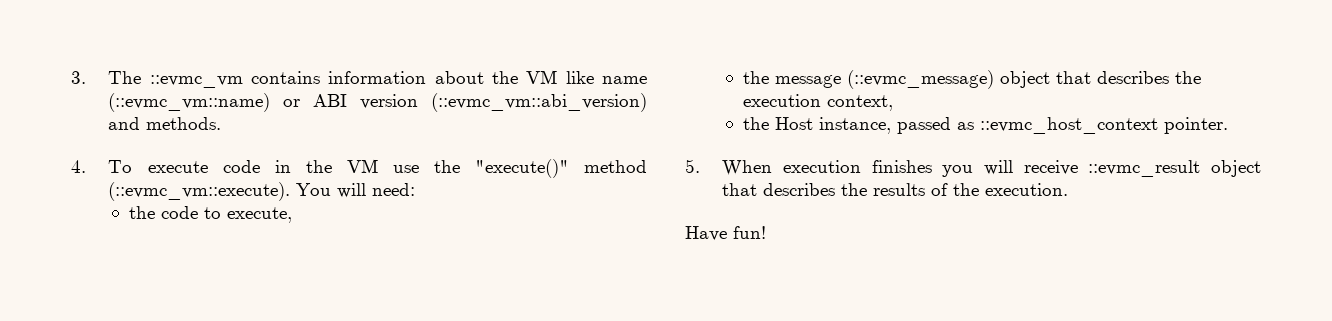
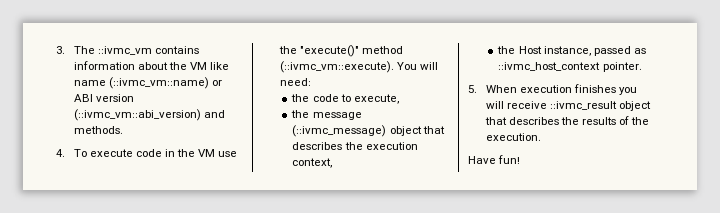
[149,75,243,88] ::evmc_vm -> [97,46,152,55] ::ivmc_vm
[108,93,271,112] (::evmc_vm::name) -> [108,77,209,89] (::ivmc_vm::name)
[431,93,647,112] (::evmc_vm::abi_version) -> [73,109,201,121] (::ivmc_vm::abi_version)
[108,182,291,201] (::evmc_vm::execute). -> [279,61,394,73] (::ivmc_vm::execute).
[847,70,995,89] (::evmc_message) -> [292,125,387,137] (::ivmc_message)
[980,117,1159,134] ::evmc_host_context -> [498,62,601,71] ::ivmc_host_context
[1088,160,1201,177] ::evmc_result -> [549,101,617,110] ::ivmc_result

